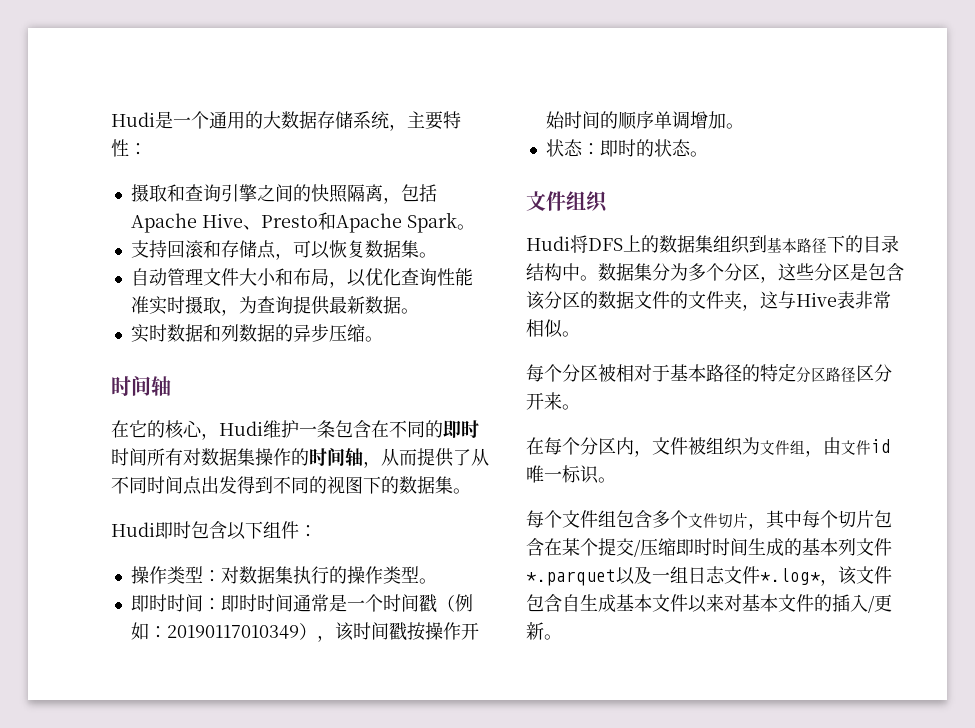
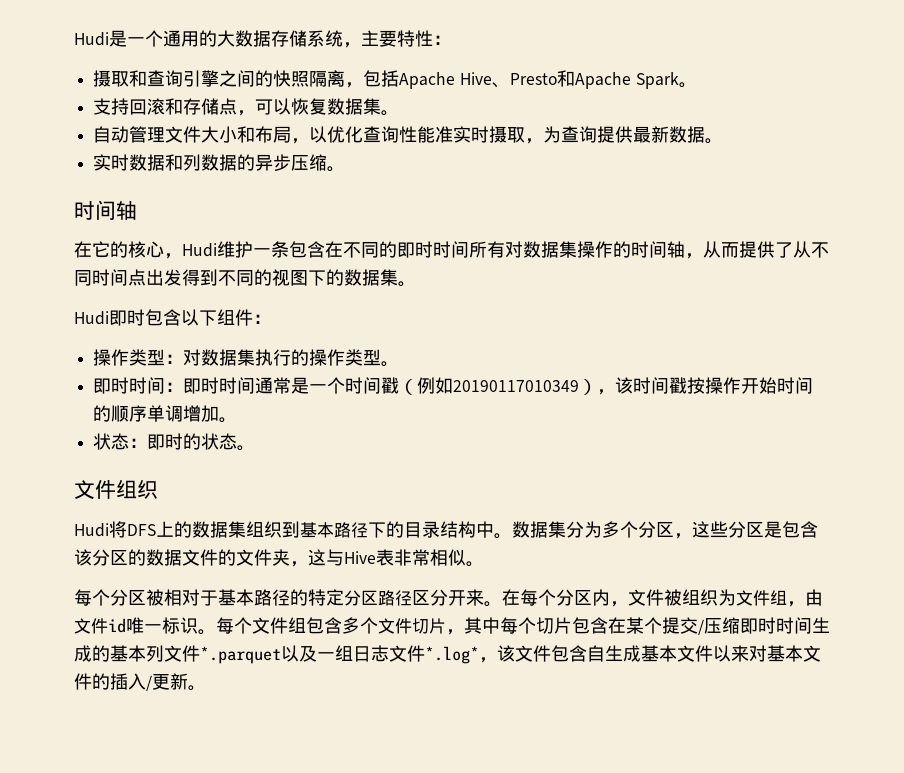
[148,626,167,638] ： -> (454, 385) none
(580, 407) // -> (502, 604) none
(616, 480) // -> (216, 632) none

